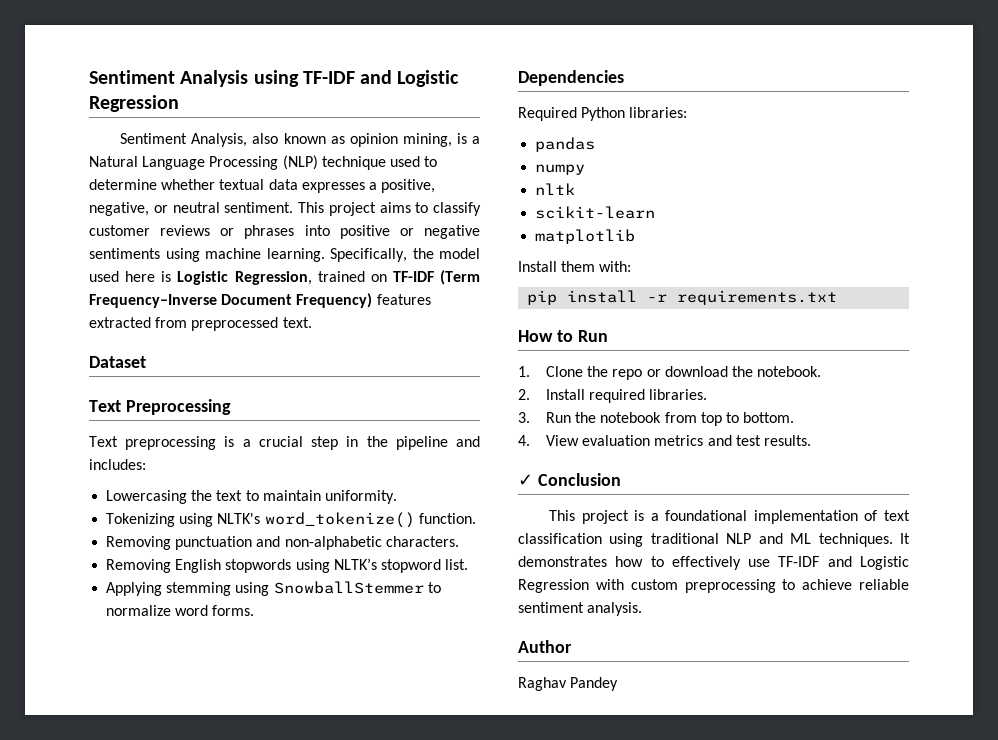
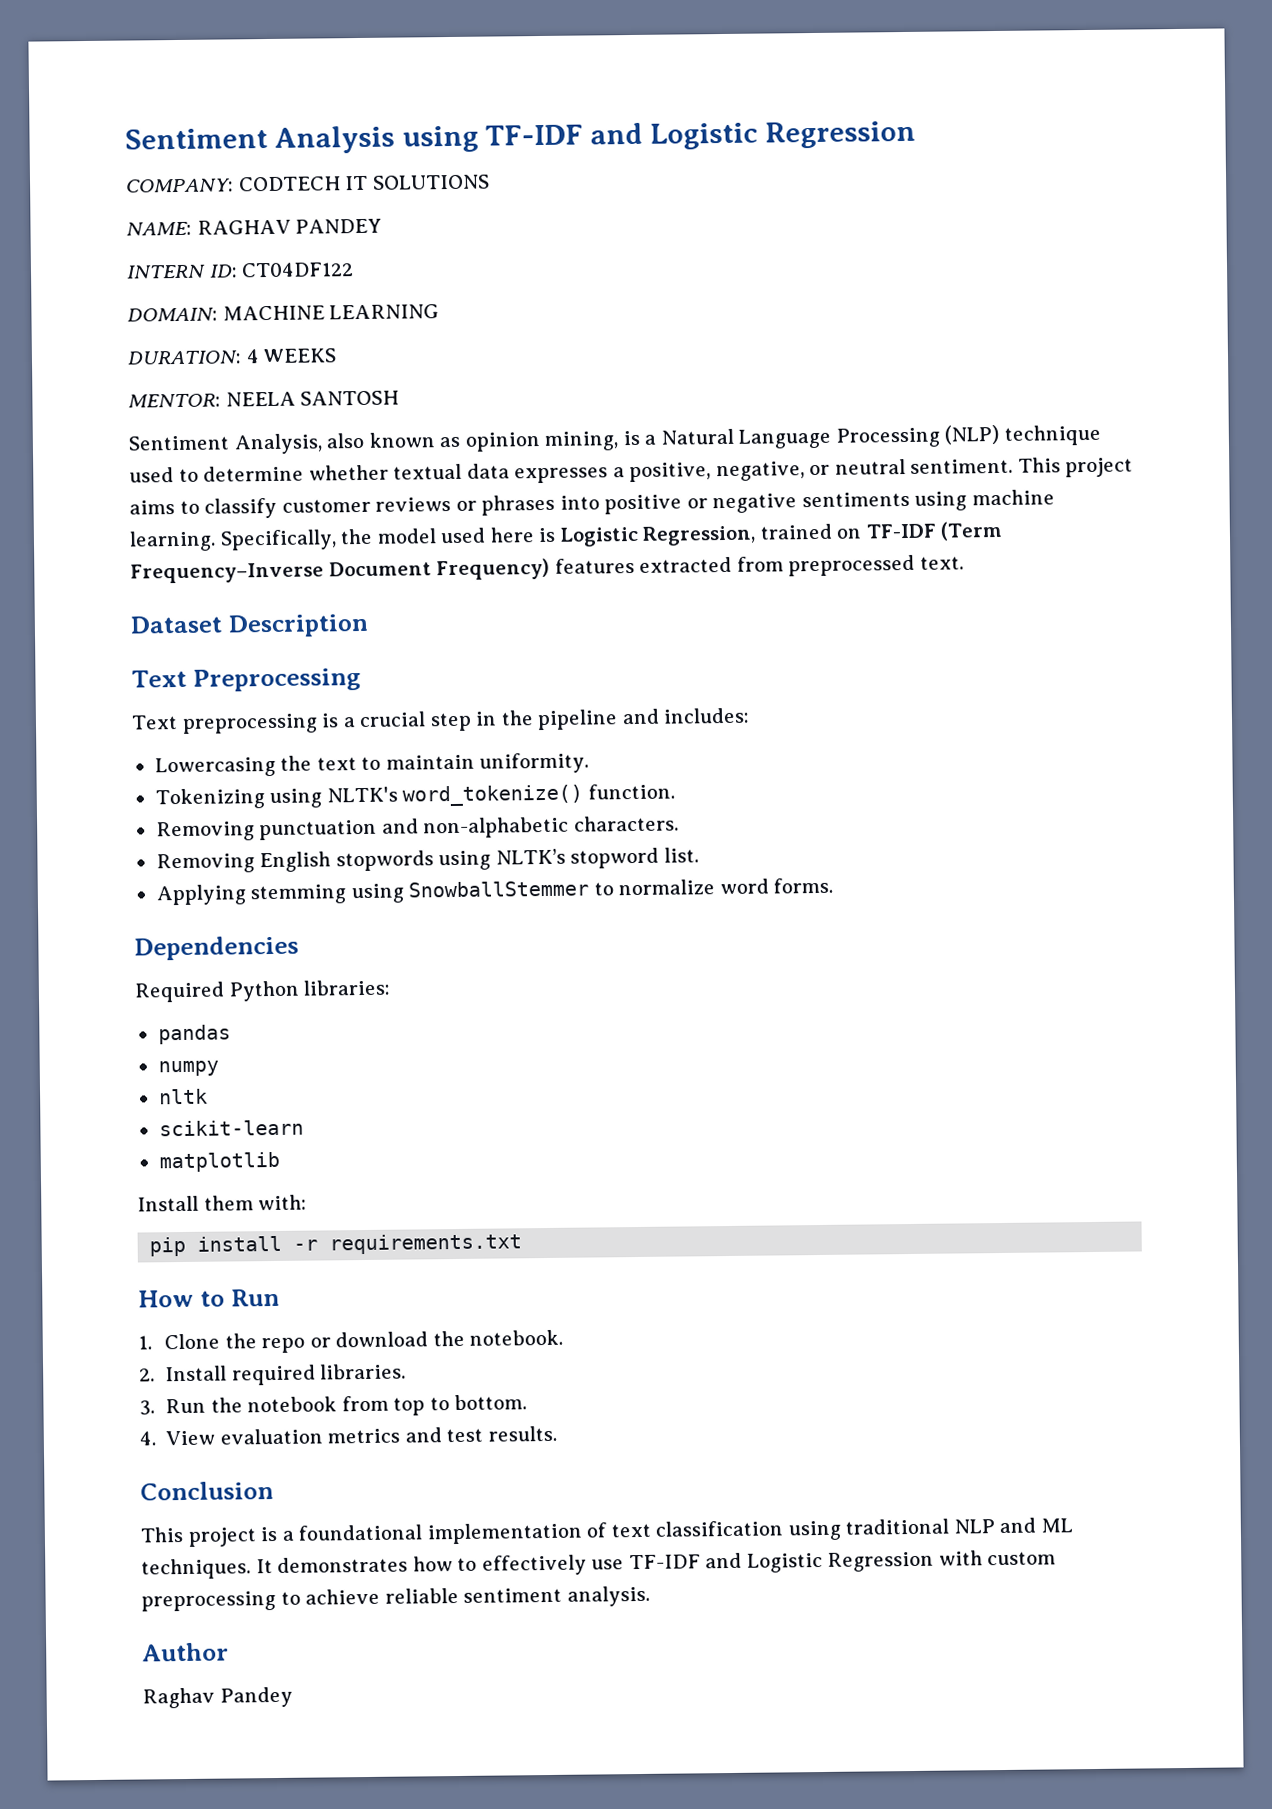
(179, 103) none -> [125,174,490,193] [126,218,383,236] [126,262,355,279] [127,304,440,322] [127,348,338,365] [128,390,400,408] // COMPANY: CODTECH IT SOLUTIONS // NAME: RAGHAV PANDEY // INTERN ID: CT04DF122 // DOMAIN: MACHINE LEARNING // DURATION: 4 WEEKS // MENTOR: NEELA SANTOSH
(146, 362) none -> [227,613,369,638] Description
[518,474,533,486] ✓ -> (557, 1433) none

